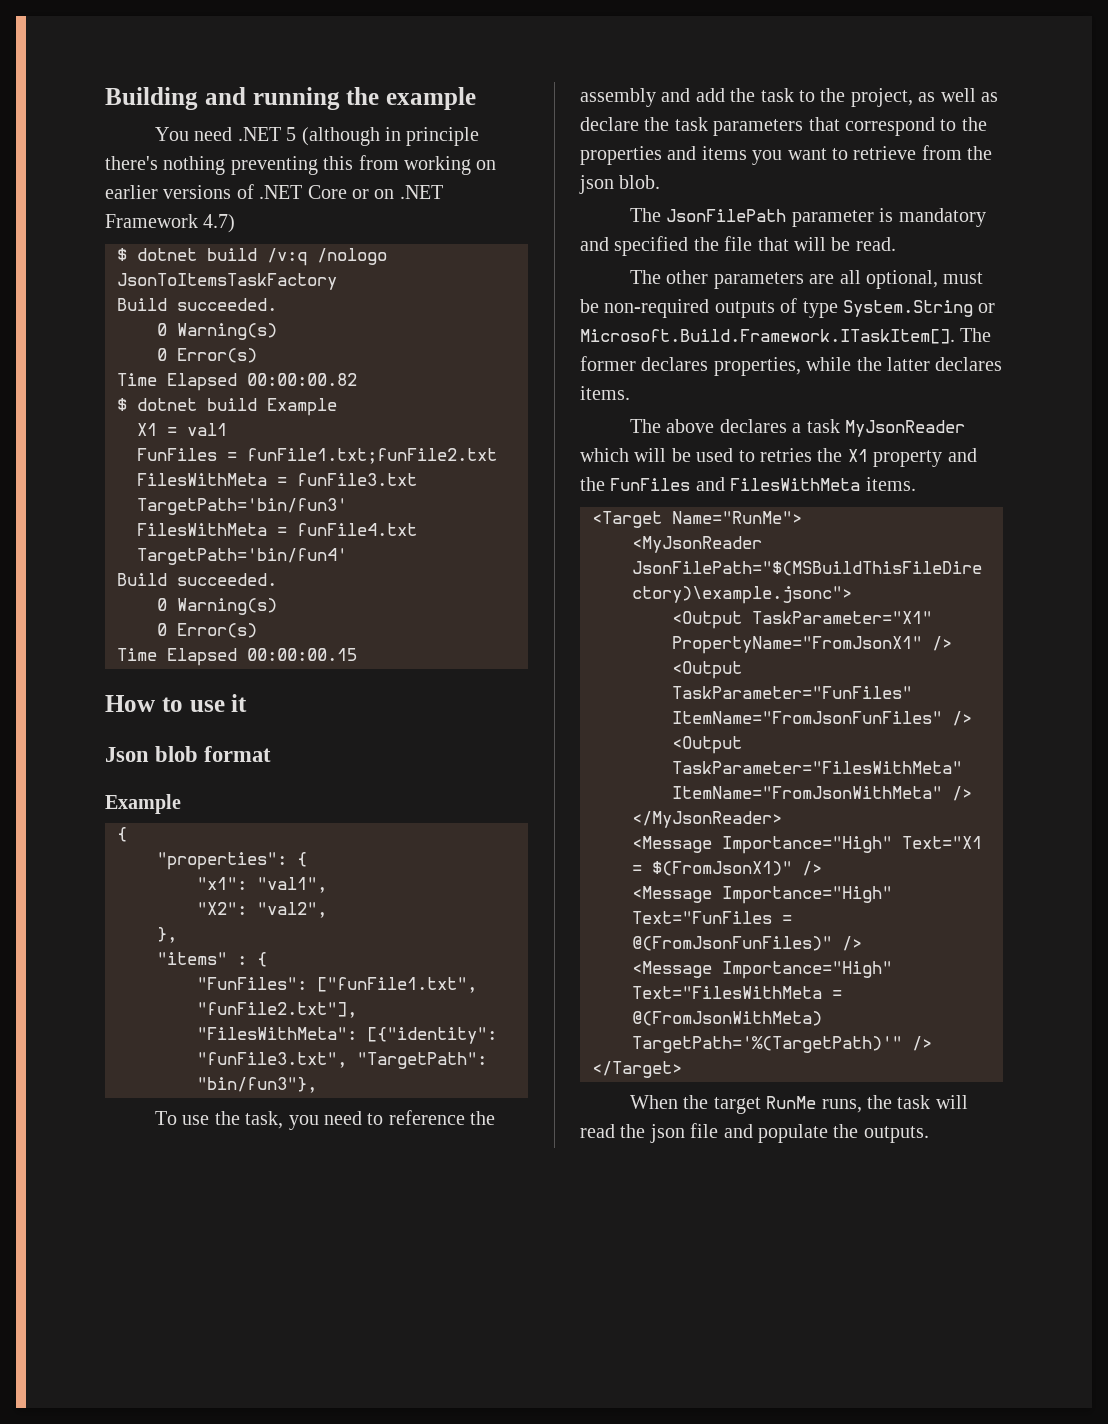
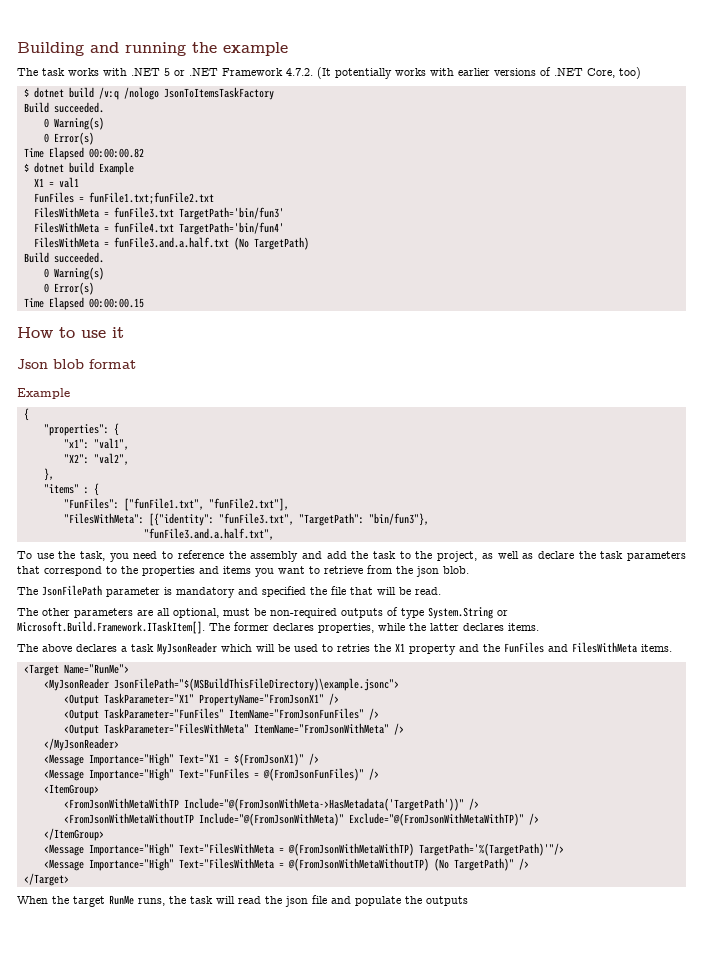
[154,127,480,146] [105,155,497,175] [105,184,443,199] [105,214,236,233] You need .NET 5 (although in principle there's nothing preventing this from working on earlier versions of .NET Core or on .NET Framework 4.7) -> [17,67,641,79] The task works with .NET 5 or .NET Framework 4.7.2. (It potentially works with earlier versions of .NET Core, too)
(347, 556) none -> [33,237,309,250] // FilesWithMeta = funFile3.and.a.half.txt (No TargetPath)
(317, 1085) none -> [143,528,274,540] // "funFile3.and.a.half.txt",
[632,961,892,979] [632,986,842,999] [632,1011,822,1026] [632,1036,902,1053] <Message Importance="High" Text="FilesWithMeta = @(FromJsonWithMeta) TargetPath='%(TargetPath)'" -> [43,784,99,796] [63,798,479,811] [63,813,539,826] [43,828,104,841] [43,843,564,856] [43,858,514,871] <ItemGroup> // <FromJsonWithMetaWithTP Include="@(FromJsonWithMeta->HasMetadata('TargetPath'))" /> // <FromJsonWithMetaWithoutTP Include="@(FromJsonWithMeta)" Exclude="@(FromJsonWithMetaWithTP)" /> // </ItemGroup> // <Message Importance="High" Text="FilesWithMeta = @(FromJsonWithMetaWithTP) TargetPath='%(TargetPath)'"/> // <Message Importance="High" Text="FilesWithMeta = @(FromJsonWithMetaWithoutTP) (No TargetPath)"
[863,1126,929,1143] outputs. -> [426,896,468,906] outputs

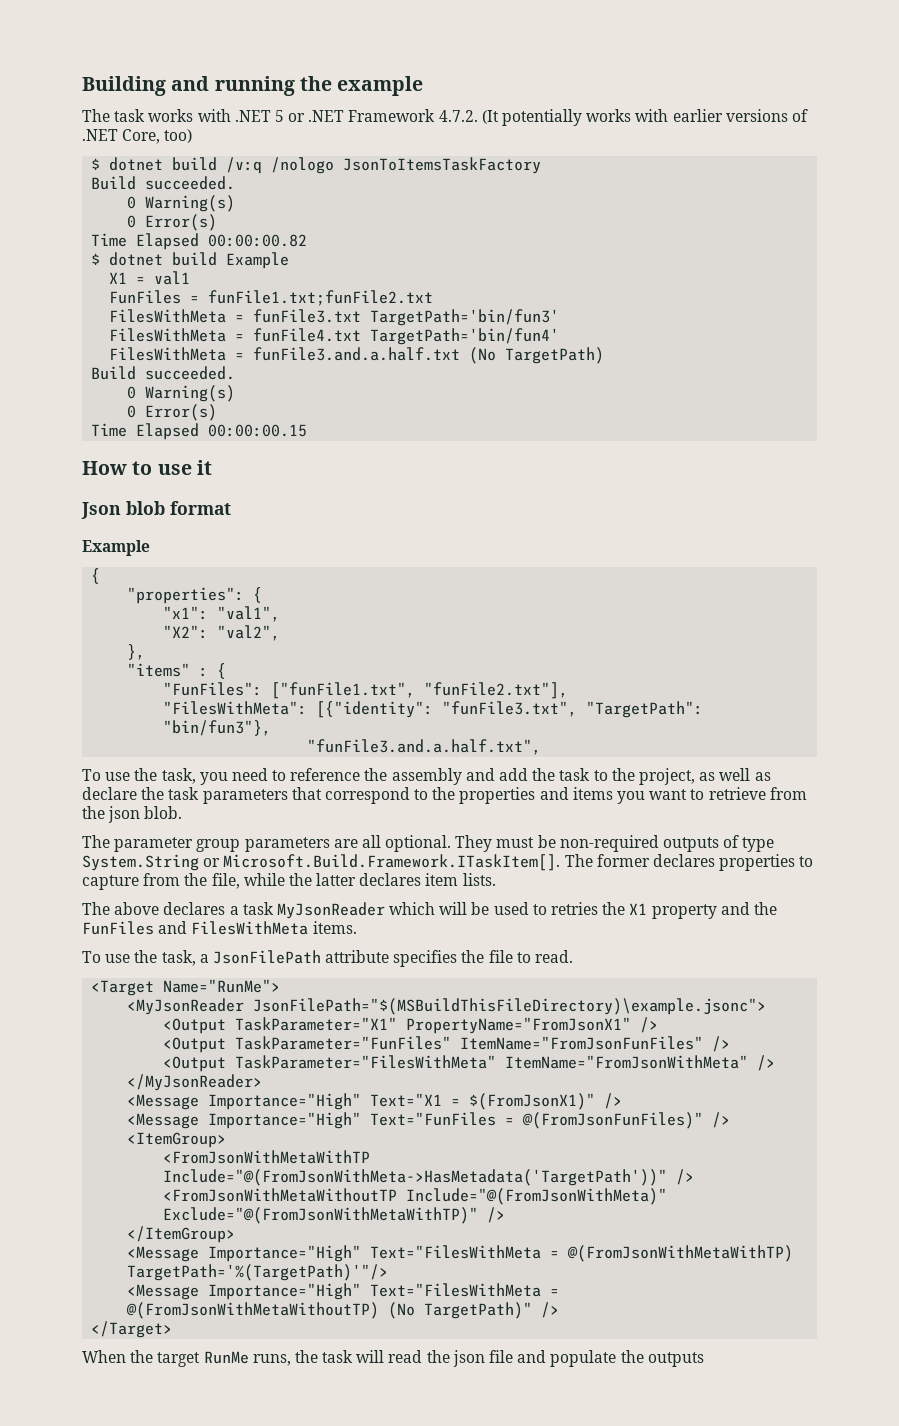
[42,585,441,598] [17,608,70,616] JsonFilePath parameter is mandatory and specified the file that will be read. // The other -> [114,837,241,852] parameter group
[173,608,219,618] optional, -> [385,835,493,852] optional. They
[318,623,374,633] properties, -> [719,854,814,871] [82,873,240,890] properties to capture from the file,
[508,623,539,631] items. -> [425,873,496,886] item lists.
(672, 648) none -> [82,950,574,967] // To use the task, a JsonFilePath attribute specifies the file to read.

